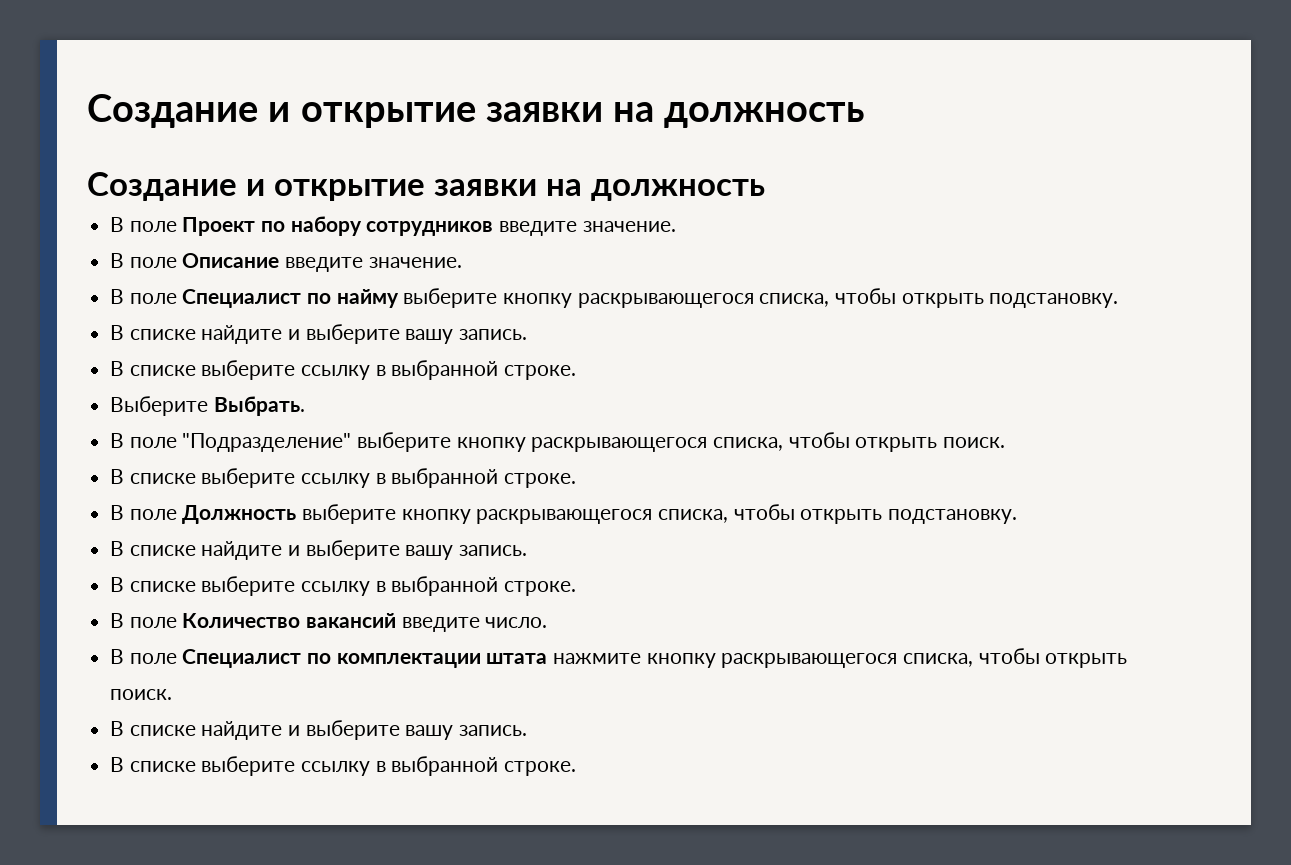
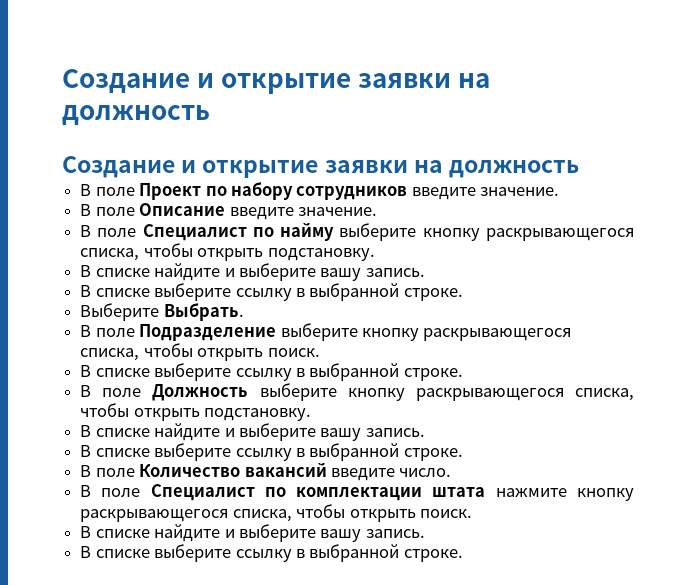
[182,433,352,452] "Подразделение" -> [139,324,277,341] Подразделение

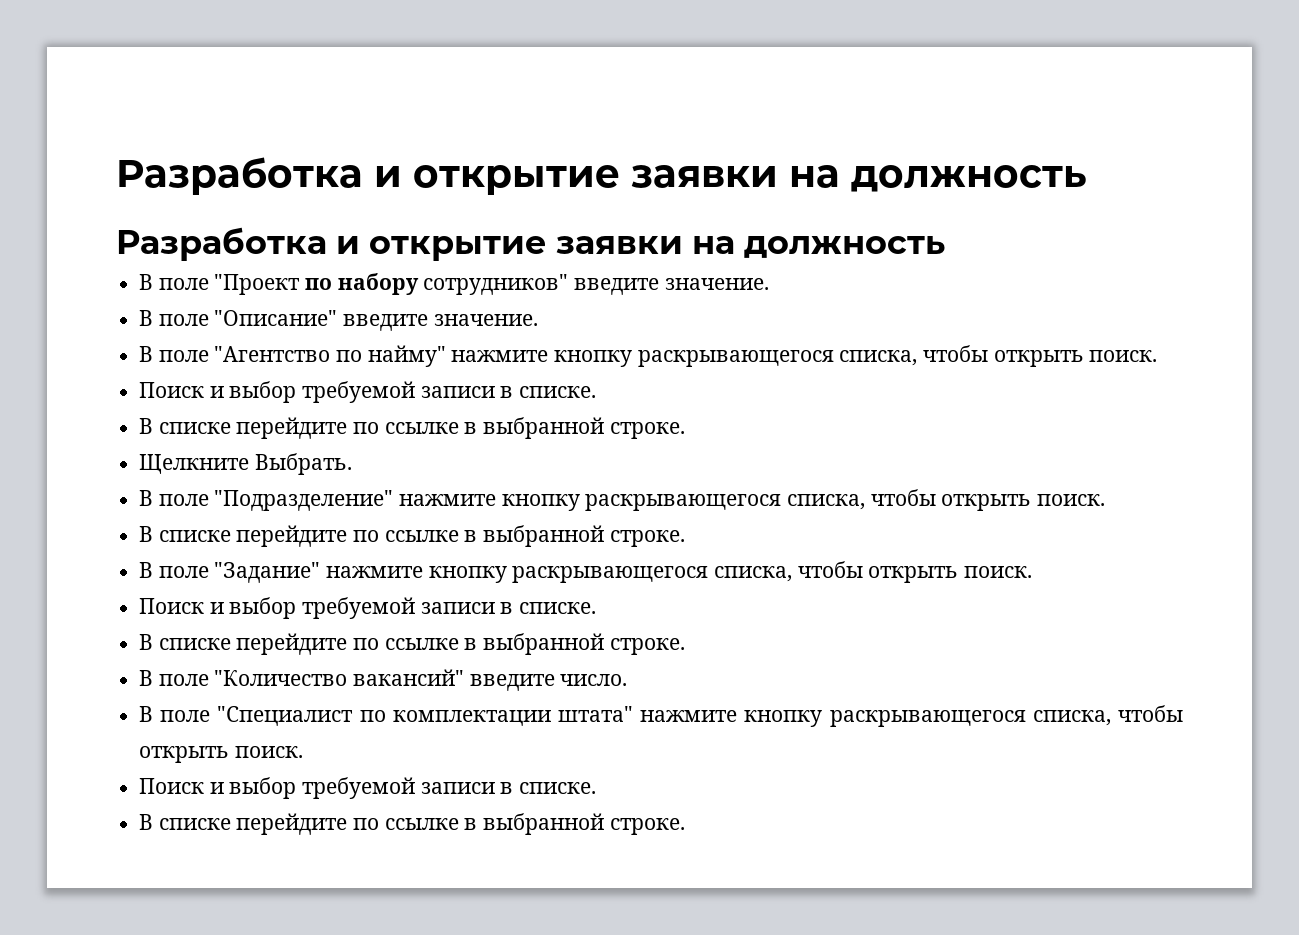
[62,69,491,94] [62,105,210,126] [62,156,175,178] Создание и открытие заявки на должность // Создание -> [116,157,1087,195] [116,227,327,261] Разработка и открытие заявки на должность // Разработка
[139,183,202,200] Проект -> [214,274,301,295] "Проект
[296,186,560,200] [80,203,377,220] [80,223,635,241] [80,243,375,261] [80,263,425,281] [80,283,463,301] [80,303,244,321] [80,323,572,341] [80,343,320,361] [80,363,463,381] [80,383,634,401] [80,403,312,421] [80,423,425,441] [80,443,463,461] [80,463,452,481] [80,484,486,501] сотрудников введите значение. // В поле Описание введите значение. // В поле Специалист по найму выберите кнопку раскрывающегося списка, чтобы открыть подстановку. // В списке найдите и выберите вашу запись. // В списке выберите ссылку в выбранной строке. // Выберите Выбрать. // В поле Подразделение выберите кнопку раскрывающегося списка, чтобы открыть поиск. // В списке выберите ссылку в выбранной строке. // В поле Должность выберите кнопку раскрывающегося списка, чтобы открыть подстановку. // В списке найдите и выберите вашу запись. // В списке выберите ссылку в выбранной строке. // В поле Количество вакансий введите число. // В поле Специалист по комплектации штата -> [423,274,769,295] [139,310,538,331] [139,345,1158,367] [139,381,597,403] [139,417,685,439] [139,453,352,475] [139,490,394,511] сотрудников" введите значение. // В поле "Описание" введите значение. // В поле "Агентство по найму" нажмите кнопку раскрывающегося списка, чтобы открыть поиск. // Поиск и выбор требуемой записи в списке. // В списке перейдите по ссылке в выбранной строке. // Щелкните Выбрать. // В поле "Подразделение"
[154,524,425,542] [80,544,463,562] найдите и выберите вашу запись. // В списке выберите ссылку в выбранной строке. -> [236,525,685,547] [139,561,1033,583] [139,597,597,619] [139,633,685,655] [139,669,628,691] [139,705,1184,727] [139,746,303,763] [139,777,597,799] [139,813,685,835] перейдите по ссылке в выбранной строке. // В поле "Задание" нажмите кнопку раскрывающегося списка, чтобы открыть поиск. // Поиск и выбор требуемой записи в списке. // В списке перейдите по ссылке в выбранной строке. // В поле "Количество вакансий" введите число. // В поле "Специалист по комплектации штата" нажмите кнопку раскрывающегося списка, чтобы открыть поиск. // Поиск и выбор требуемой записи в списке. // В списке перейдите по ссылке в выбранной строке.

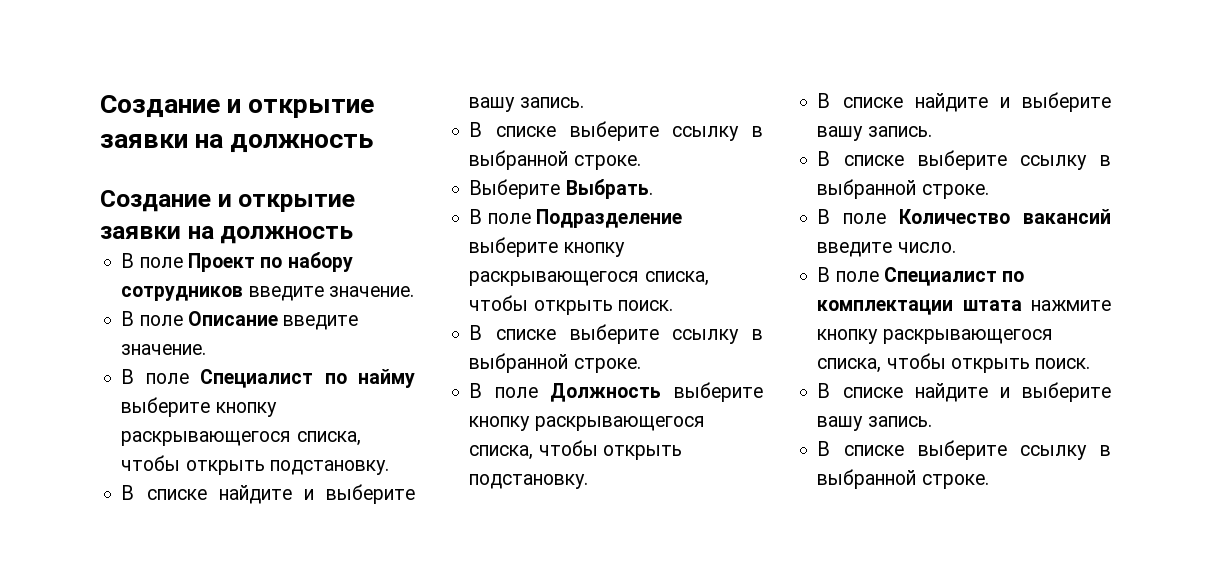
[116,157,1087,195] [116,227,327,261] Разработка и открытие заявки на должность // Разработка -> [100,95,375,118] [100,134,374,153] [100,190,211,212] Создание и открытие заявки на должность // Создание
[214,274,301,295] "Проект -> [187,253,255,272] Проект
[423,274,769,295] [139,310,538,331] [139,345,1158,367] [139,381,597,403] [139,417,685,439] [139,453,352,475] [139,490,394,511] сотрудников" введите значение. // В поле "Описание" введите значение. // В поле "Агентство по найму" нажмите кнопку раскрывающегося списка, чтобы открыть поиск. // Поиск и выбор требуемой записи в списке. // В списке перейдите по ссылке в выбранной строке. // Щелкните Выбрать. // В поле "Подразделение" -> [121,286,414,301] [121,311,359,330] [121,344,207,355] [121,369,415,388] [121,397,277,417] [121,431,361,446] [121,455,389,475] [121,484,415,504] [469,97,584,112] [469,121,763,141] [469,150,641,170] [469,179,653,199] [469,209,682,228] [469,237,625,257] [469,271,709,286] [469,295,673,315] [469,324,763,344] [469,353,641,373] [469,382,763,402] [469,416,705,431] [469,440,682,460] [469,474,589,489] [817,92,1111,112] [817,126,932,141] [817,150,1111,170] [817,179,989,199] [817,209,1111,224] [817,242,956,257] [817,267,1025,286] [817,300,1022,315] сотрудников введите значение. // В поле Описание введите значение. // В поле Специалист по найму выберите кнопку раскрывающегося списка, чтобы открыть подстановку. // В списке найдите и выберите вашу запись. // В списке выберите ссылку в выбранной строке. // Выберите Выбрать. // В поле Подразделение выберите кнопку раскрывающегося списка, чтобы открыть поиск. // В списке выберите ссылку в выбранной строке. // В поле Должность выберите кнопку раскрывающегося списка, чтобы открыть подстановку. // В списке найдите и выберите вашу запись. // В списке выберите ссылку в выбранной строке. // В поле Количество вакансий введите число. // В поле Специалист по комплектации штата
[236,525,685,547] [139,561,1033,583] [139,597,597,619] [139,633,685,655] [139,669,628,691] [139,705,1184,727] [139,746,303,763] [139,777,597,799] [139,813,459,835] перейдите по ссылке в выбранной строке. // В поле "Задание" нажмите кнопку раскрывающегося списка, чтобы открыть поиск. // Поиск и выбор требуемой записи в списке. // В списке перейдите по ссылке в выбранной строке. // В поле "Количество вакансий" введите число. // В поле "Специалист по комплектации штата" нажмите кнопку раскрывающегося списка, чтобы открыть поиск. // Поиск и выбор требуемой записи в списке. // В списке перейдите по ссылке -> [914,382,1111,402] [817,416,932,431] [817,440,1088,460] найдите и выберите вашу запись. // В списке выберите ссылку

